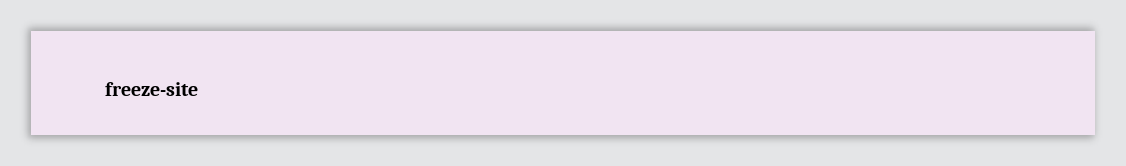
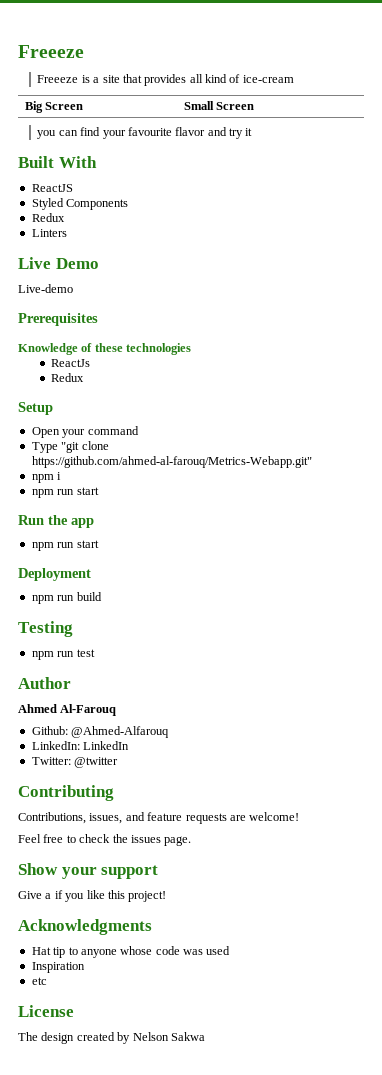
[105,82,198,96] freeze-site -> [18,45,84,58] [37,74,294,86] [25,101,84,113] [184,101,255,110] [37,127,253,139] [18,156,97,168] [31,184,73,192] [31,198,129,210] [31,213,65,222] [31,229,67,237] [18,257,99,269] [18,284,73,293] [18,313,98,326] [18,343,192,355] [51,359,91,367] [51,373,85,382] [18,402,53,415] [31,426,139,438] [31,441,109,453] [31,456,312,468] [31,472,62,483] [31,487,99,498] [18,515,94,528] [31,540,99,551] [18,568,91,581] [31,592,102,604] [18,621,73,637] [31,649,95,660] [18,677,71,689] [18,704,117,716] [31,726,170,738] [31,741,130,750] [31,757,119,768] [18,785,114,801] [18,812,300,824] [18,834,192,846] [18,863,159,879] [18,890,167,902] [18,919,152,935] [31,946,231,958] [31,962,85,973] [31,977,47,985] [18,1005,74,1017] [18,1032,205,1044] Freeeze // Freeeze is a site that provides all kind of ice-cream // Big Screen | Small Screen // you can find your favourite flavor and try it // Built With // ReactJS // Styled Components // Redux // Linters // Live Demo // Live-demo // Prerequisites // Knowledge of these technologies // ReactJs // Redux // Setup // Open your command // Type "git clone https://github.com/ahmed-al-farouq/Metrics-Webapp.git" // npm i // npm run start // Run the app // npm run start // Deployment // npm run build // Testing // npm run test // Author // Ahmed Al-Farouq // Github: @Ahmed-Alfarouq // LinkedIn: LinkedIn // Twitter: @twitter // Contributing // Contributions, issues, and feature requests are welcome! // Feel free to check the issues page. // Show your support // Give a if you like this project! // Acknowledgments // Hat tip to anyone whose code was used // Inspiration // etc // License // The design created by Nelson Sakwa

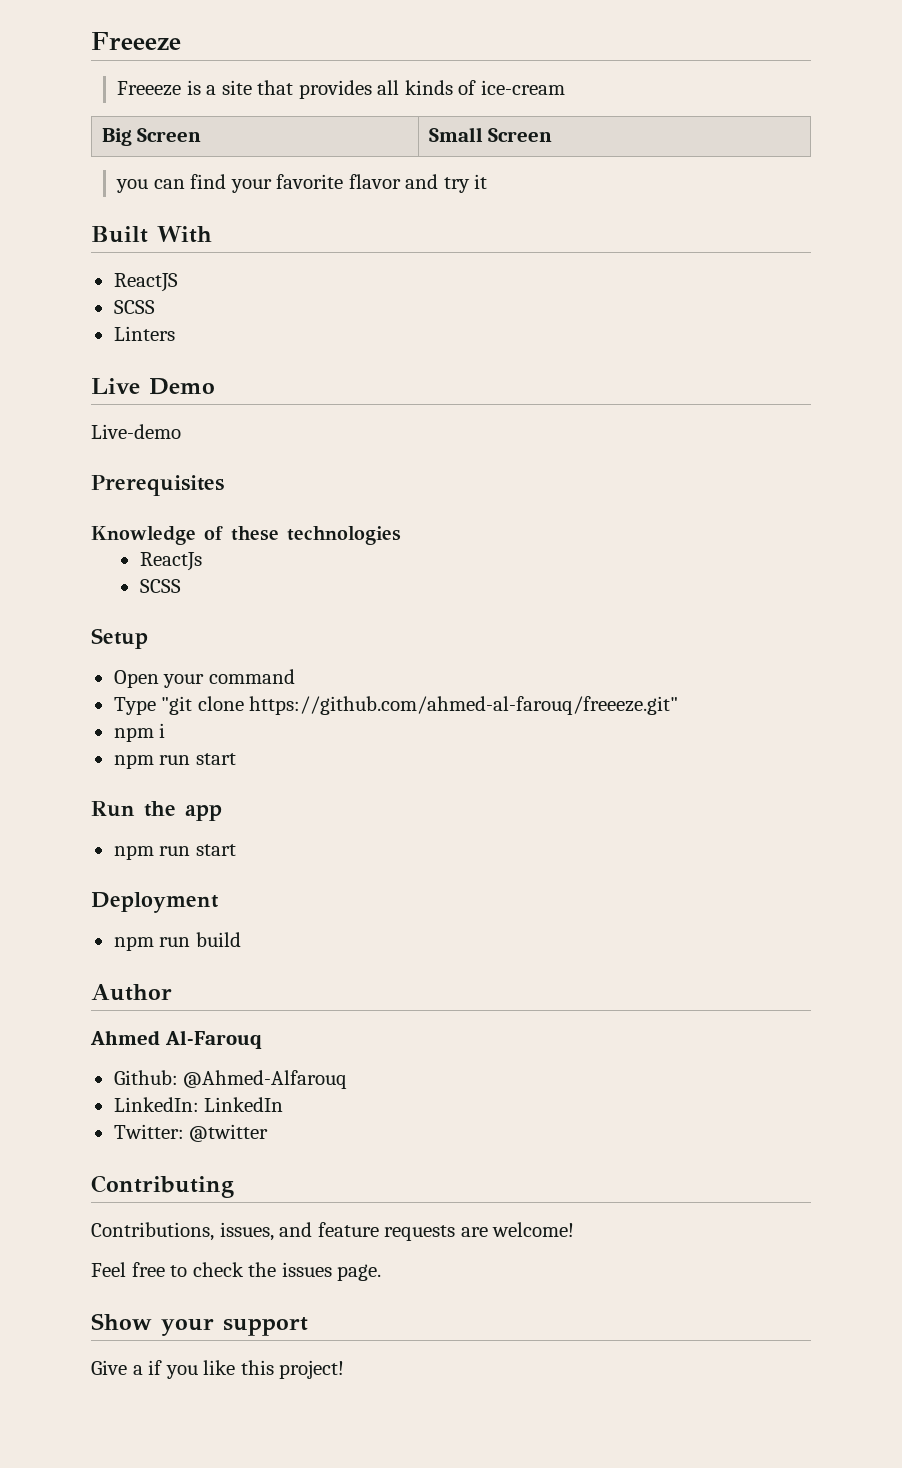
[205,74,228,83] kind -> [404,80,453,95] kinds
[127,127,172,136] favourite -> [276,174,344,189] favorite
[31,198,129,210] [31,213,65,222] Styled Components // Redux -> [113,300,155,314] SCSS
[51,373,85,382] Redux -> [139,579,181,593] SCSS
[31,456,312,468] https://github.com/ahmed-al-farouq/Metrics-Webapp.git" -> [249,696,679,715] https://github.com/ahmed-al-farouq/freeeze.git"
[18,621,73,637] [31,649,95,660] // Testing // npm run test -> (241, 939) none
[18,919,152,935] [31,946,231,958] [31,962,85,973] [31,977,47,985] [18,1005,74,1017] [18,1032,205,1044] // Acknowledgments // Hat tip to anyone whose code was used // Inspiration // etc // License // The design created by Nelson Sakwa -> (345, 1369) none

